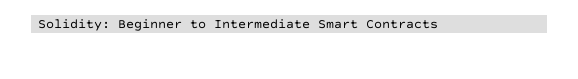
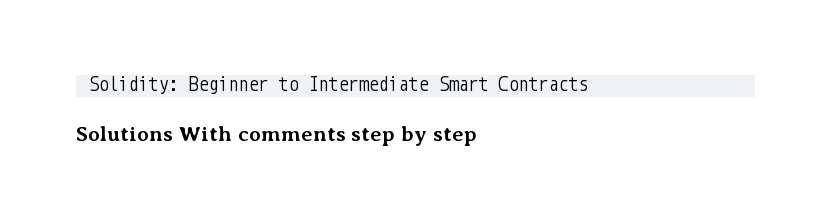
(438, 24) none -> [76,126,478,146] // Solutions With comments step by step

